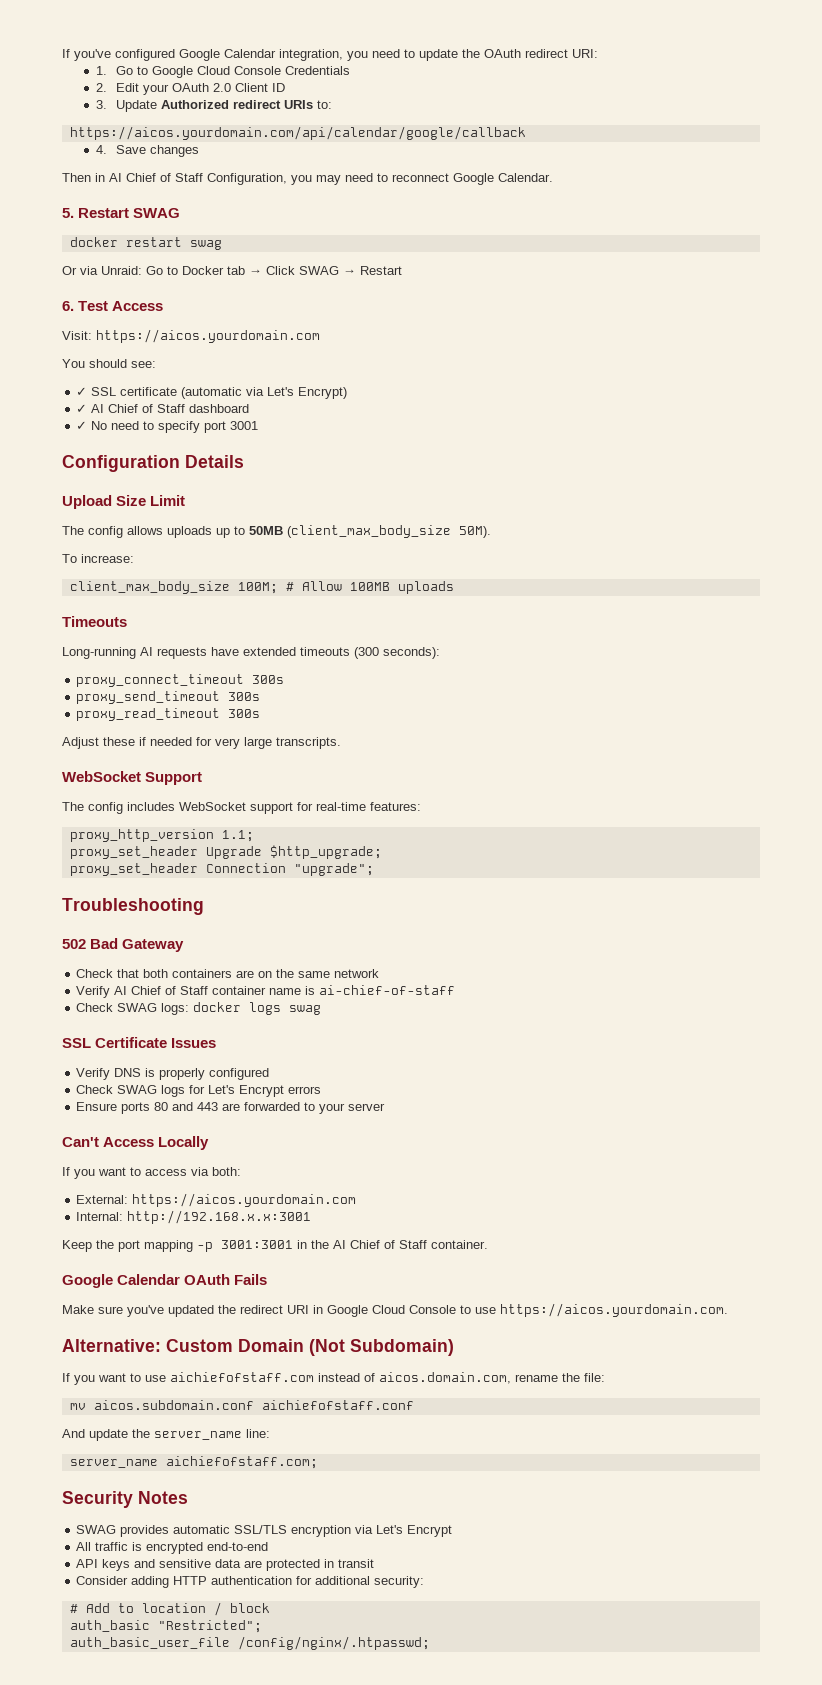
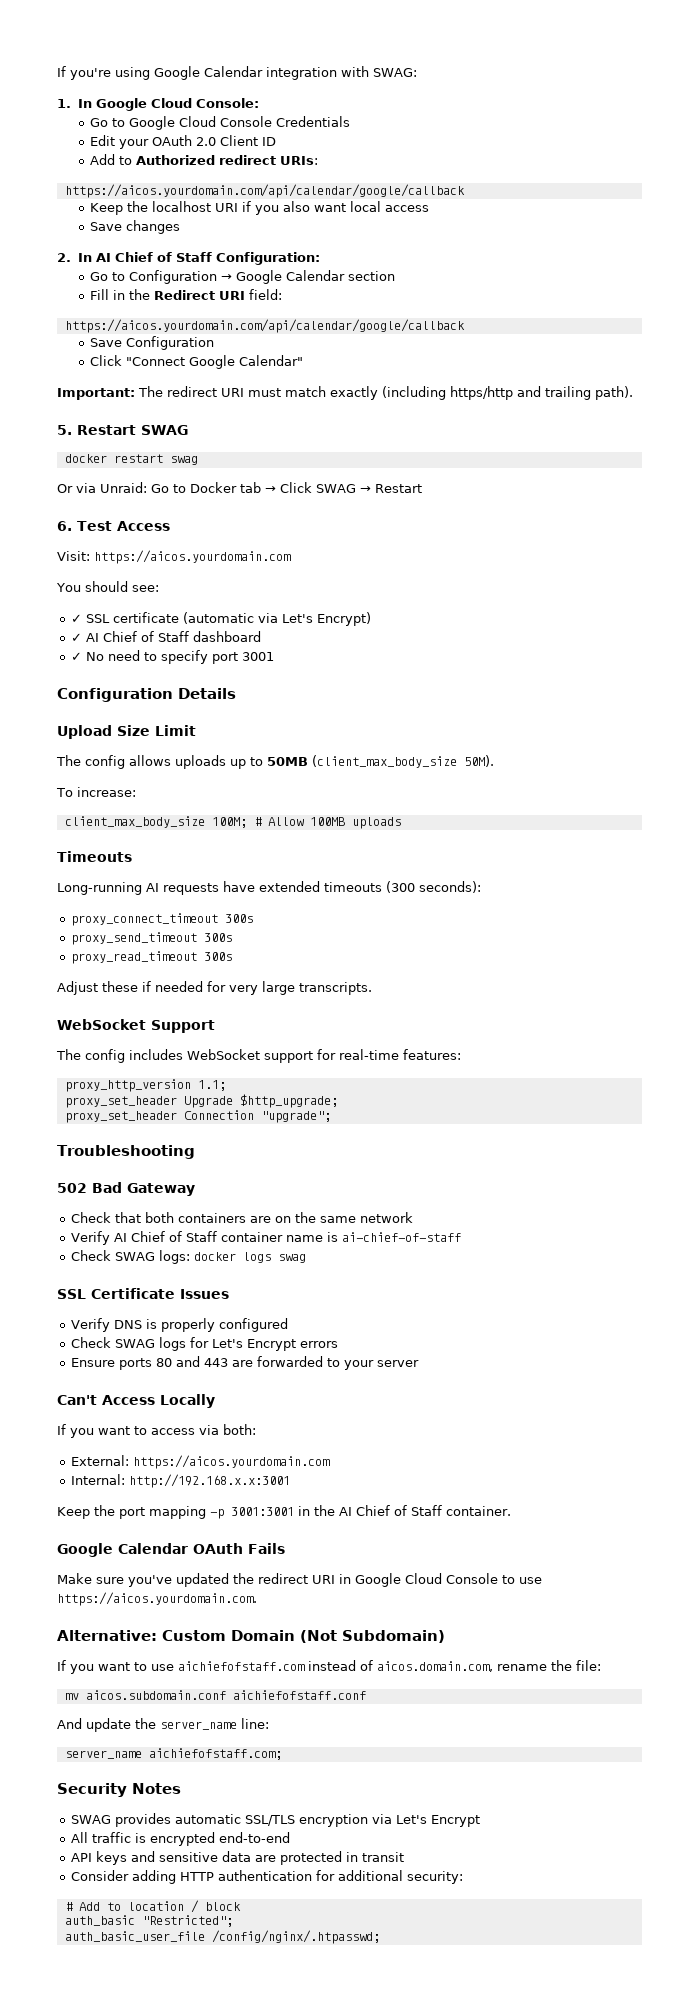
[62,49,598,61] [96,66,108,75] If you've configured Google Calendar integration, you need to update the OAuth redirect URI: // 1. -> [57,66,417,80] [57,98,259,111] If you're using Google Calendar integration with SWAG: // 1. In Google Cloud Console: //
[96,83,108,92] 2. -> (351, 121) none
[96,100,332,112] [69,126,526,140] [96,145,108,154] 3. Update Authorized redirect URIs to: // https://aicos.yourdomain.com/api/calendar/google/callback // 4. -> [90,154,319,165] [64,184,465,198] [90,201,430,215] Add to Authorized redirect URIs: // https://aicos.yourdomain.com/api/calendar/google/callback // Keep the localhost URI if you also want local access //
[62,173,553,185] Then in AI Chief of Staff Configuration, you may need to reconnect Google Calendar. -> [57,252,320,265] [90,270,396,284] [90,289,283,300] [64,319,465,333] [90,336,215,350] [90,355,304,369] [57,386,633,400] 2. In AI Chief of Staff Configuration: // Go to Configuration → Google Calendar section // Fill in the Redirect URI field: // https://aicos.yourdomain.com/api/calendar/google/callback // Save Configuration // Click "Connect Google Calendar" // Important: The redirect URI must match exactly (including https/http and trailing path).

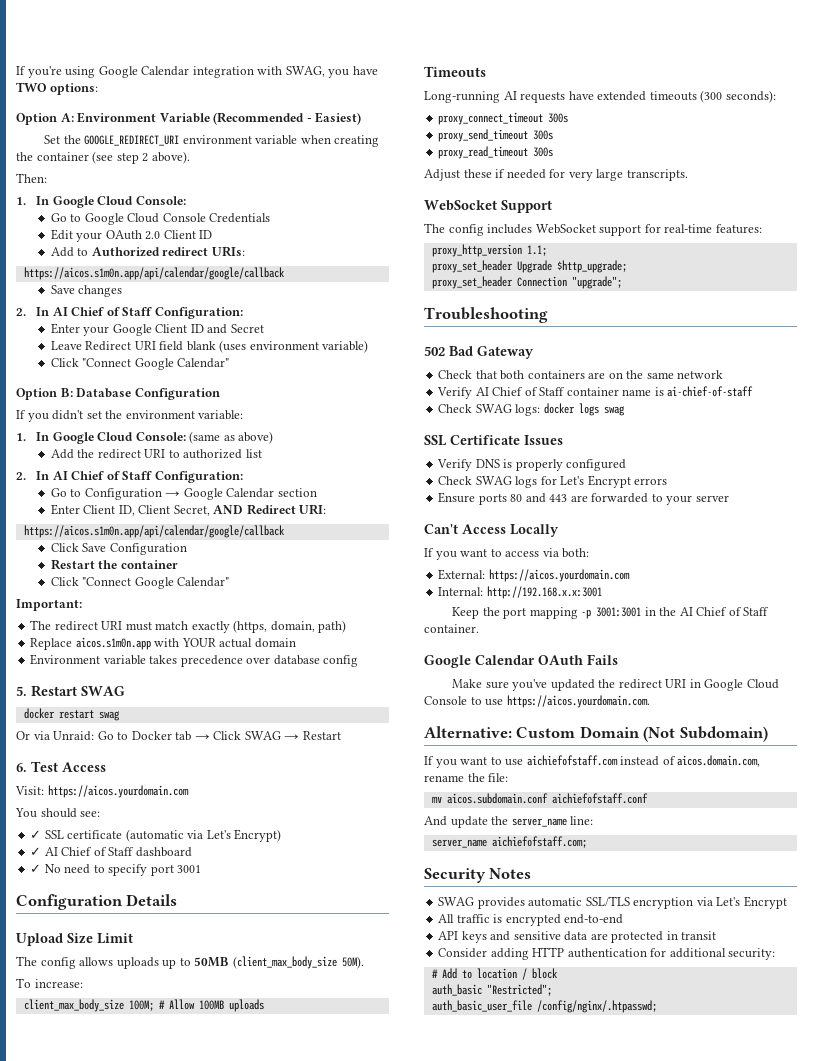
[373,68,417,77] SWAG: -> [285,66,378,78] [16,82,98,95] [16,112,362,125] [44,135,380,147] [16,151,190,164] [16,173,47,183] SWAG, you have TWO options: // Option A: Environment Variable (Recommended - Easiest) // Set the GOOGLE_REDIRECT_URI environment variable when creating the container (see step 2 above). // Then:
[64,184,465,198] [90,201,430,215] https://aicos.yourdomain.com/api/calendar/google/callback // Keep the localhost URI if you also want local access -> [23,267,285,280] https://aicos.s1m0n.app/api/calendar/google/callback
(320, 258) none -> [50,323,264,336] [50,340,369,353] [50,358,230,370] [16,388,220,400] [16,410,244,422] [16,431,274,444] [50,449,262,459] [16,471,243,483] // Enter your Google Client ID and Secret // Leave Redirect URI field blank (uses environment variable) // Click "Connect Google Calendar" // Option B: Database Configuration // If you didn't set the environment variable: // 1. In Google Cloud Console: (same as above) // Add the redirect URI to authorized list // 2. In AI Chief of Staff Configuration:
[90,289,283,300] [64,319,465,333] Fill in the Redirect URI field: // https://aicos.yourdomain.com/api/calendar/google/callback // -> [50,504,327,516] [23,525,285,538] [50,543,79,552] Enter Client ID, Client Secret, AND Redirect URI: // https://aicos.s1m0n.app/api/calendar/google/callback // Click
(215, 343) none -> [50,559,178,570] // Restart the container
(135, 394) none -> (82, 605) //
[382,386,633,400] (including https/http and trailing path). -> [233,620,347,633] [30,637,296,650] [30,654,359,667] (https, domain, path) // Replace aicos.s1m0n.app with YOUR actual domain // Environment variable takes precedence over database config

